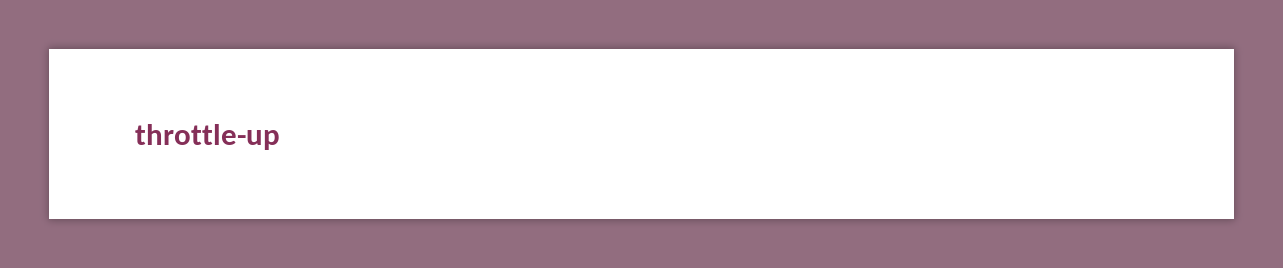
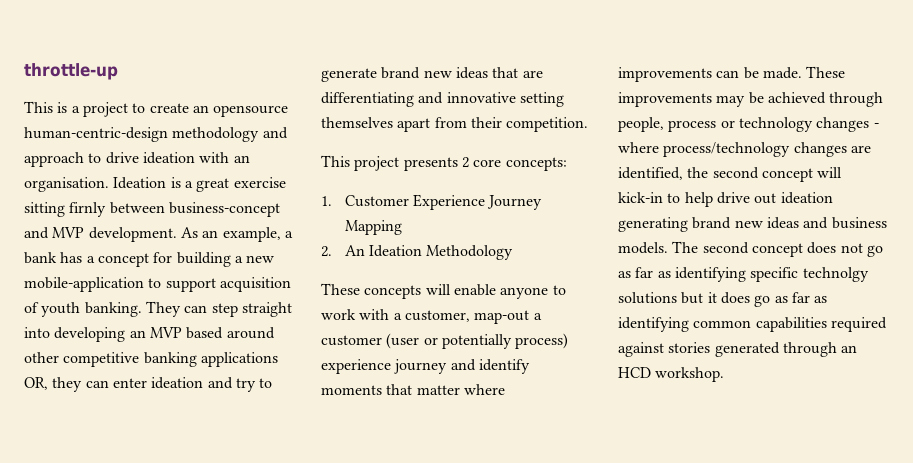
(280, 137) none -> [24,101,289,117] [24,127,288,142] [24,152,250,167] [24,177,286,192] [24,202,280,217] [24,227,293,242] [24,252,275,267] [24,277,291,292] [24,301,292,317] [24,327,275,342] [24,352,278,367] [24,377,273,392] [321,67,543,82] [321,92,564,107] [321,117,589,132] [321,155,567,171] [321,194,543,210] [344,220,402,235] [321,245,514,260] [321,283,566,299] [321,309,542,324] [321,333,569,349] [321,359,530,374] [321,384,505,395] [618,66,846,82] [618,92,884,107] [618,117,879,132] [618,142,871,157] [618,167,843,182] [618,192,833,207] [618,217,887,232] [618,241,883,257] [618,267,869,282] [618,292,828,307] [618,317,887,332] [618,342,858,357] [618,367,725,382] // This is a project to create an opensource human-centric-design methodology and approach to drive ideation with an organisation. Ideation is a great exercise sitting firnly between business-concept and MVP development. As an example, a bank has a concept for building a new mobile-application to support acquisition of youth banking. They can step straight into developing an MVP based around other competitive banking applications OR, they can enter ideation and try to generate brand new ideas that are differentiating and innovative setting themselves apart from their competition. // This project presents 2 core concepts: // 1. Customer Experience Journey Mapping // 2. An Ideation Methodology // These concepts will enable anyone to work with a customer, map-out a customer (user or potentially process) experience journey and identify moments that matter where improvements can be made. These improvements may be achieved through people, process or technology changes - where process/technology changes are identified, the second concept will kick-in to help drive out ideation generating brand new ideas and business models. The second concept does not go as far as identifying specific technolgy solutions but it does go as far as identifying common capabilities required against stories generated through an HCD workshop.

